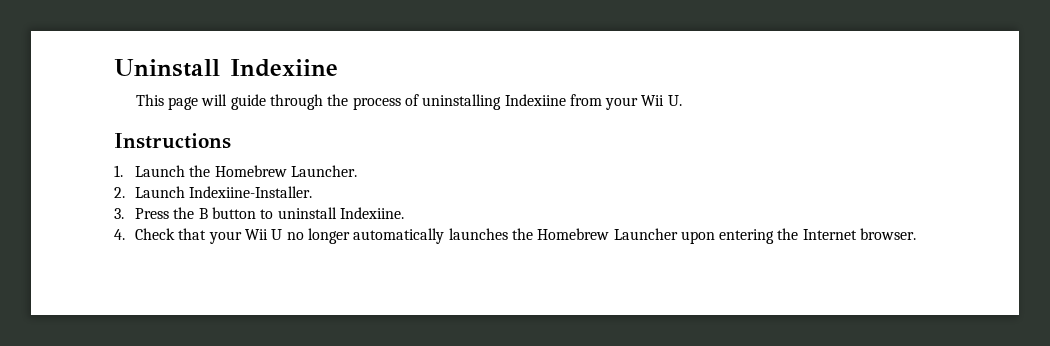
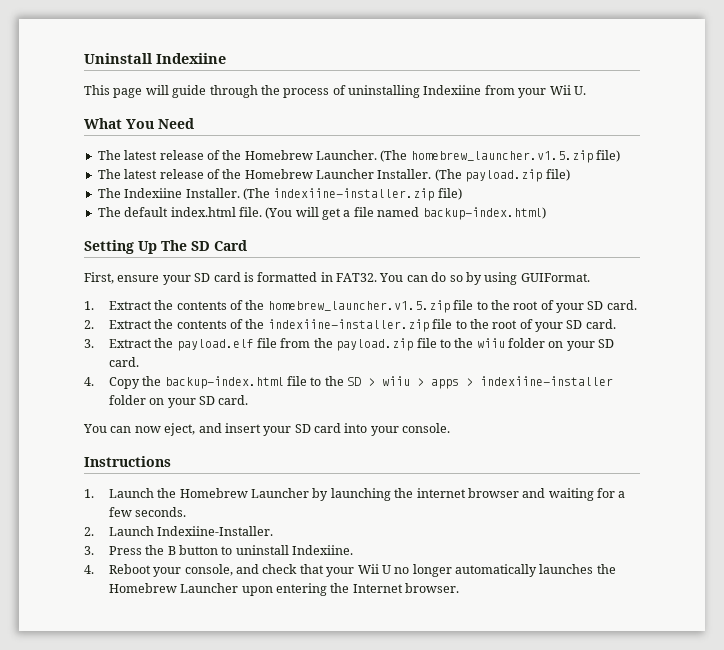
(682, 100) none -> [84,118,194,129] [97,150,621,163] [97,169,570,182] [97,188,462,201] [97,207,546,220] [84,240,247,254] [84,272,590,285] [84,300,637,313] [84,319,616,332] [84,338,615,351] [108,357,139,367] [84,376,614,389] [108,395,249,408] [83,423,451,436] // What You Need // The latest release of the Homebrew Launcher. (The homebrew_launcher.v1.5.zip file) // The latest release of the Homebrew Launcher Installer. (The payload.zip file) // The Indexiine Installer. (The indexiine-installer.zip file) // The default index.html file. (You will get a file named backup-index.html) // Setting Up The SD Card // First, ensure your SD card is formatted in FAT32. You can do so by using GUIFormat. // 1. Extract the contents of the homebrew_launcher.v1.5.zip file to the root of your SD card. // 2. Extract the contents of the indexiine-installer.zip file to the root of your SD card. // 3. Extract the payload.elf file from the payload.zip file to the wiiu folder on your SD card. // 4. Copy the backup-index.html file to the SD > wiiu > apps > indexiine-installer folder on your SD card. // You can now eject, and insert your SD card into your console.
[290,165,357,177] Launcher. -> [251,488,626,501] [108,507,187,517] Launcher by launching the internet browser and waiting for a few seconds.
[135,228,176,240] Check -> [108,564,298,577] Reboot your console, and check

